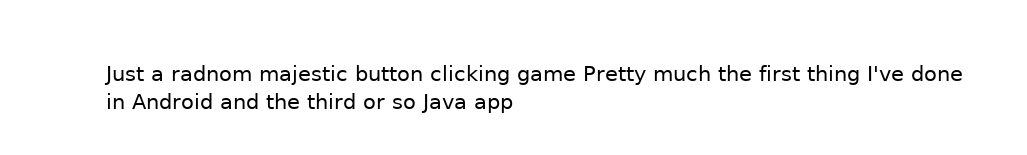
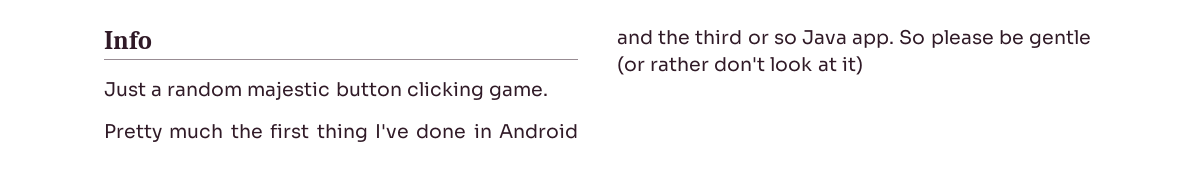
(104, 75) none -> [104,31,152,49] Info //
[171,65,252,81] radnom -> [167,82,243,97] random
[517,70,576,85] game -> [488,85,548,100] game. //
[474,98,513,113] app -> [852,29,1091,48] [617,56,863,75] app. So please be gentle (or rather don't look at it)

